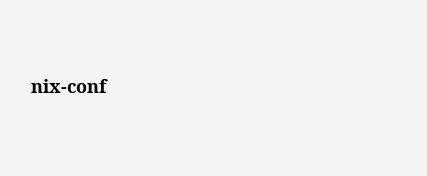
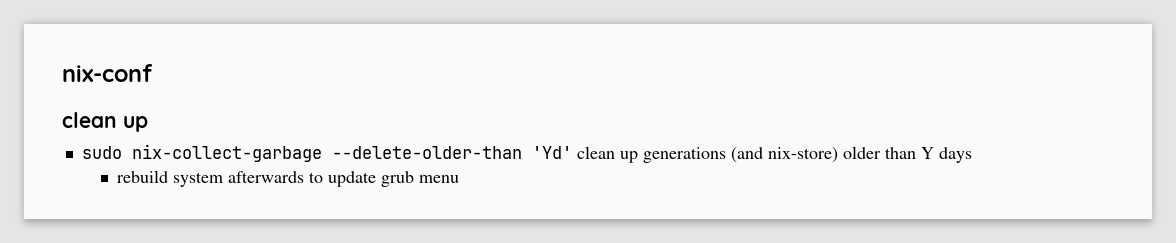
(108, 86) none -> [62,112,148,132] [81,144,972,163] [116,170,459,187] // clean up // sudo nix-collect-garbage --delete-older-than 'Yd' clean up generations (and nix-store) older than Y days // rebuild system afterwards to update grub menu

